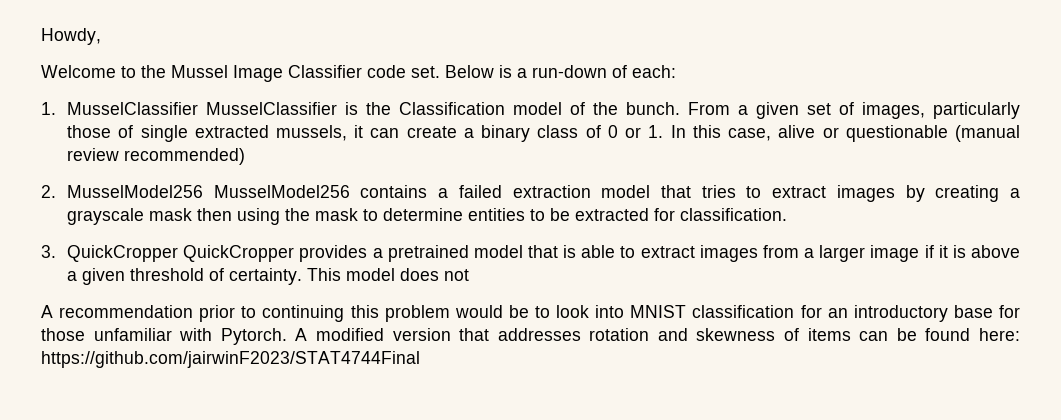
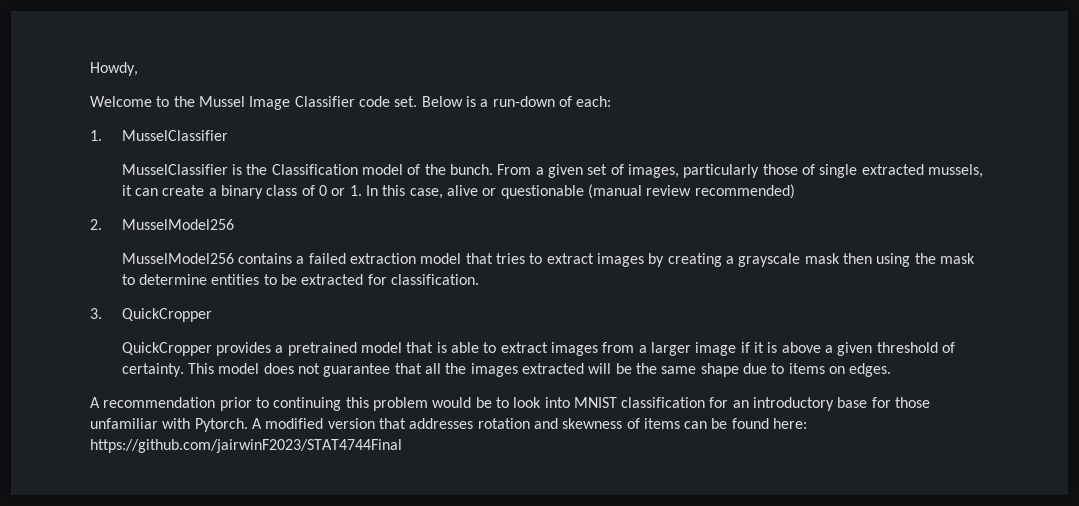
(199, 108) none -> (228, 135) //
(204, 191) none -> (234, 224) //
(179, 253) none -> (212, 315) //
(470, 275) none -> [323,363,892,377] guarantee that all the images extracted will be the same shape due to items on edges.

